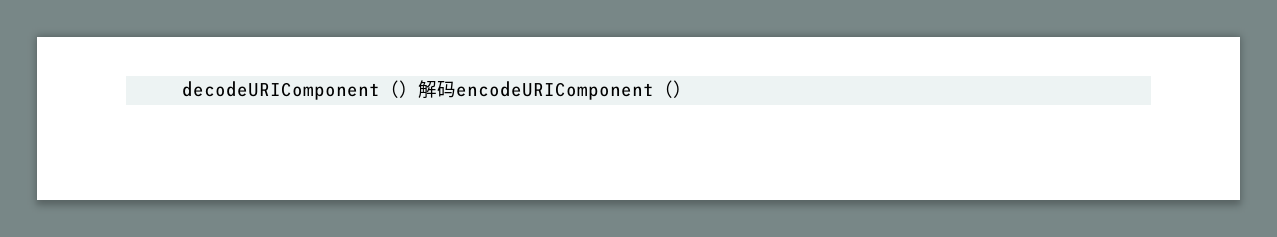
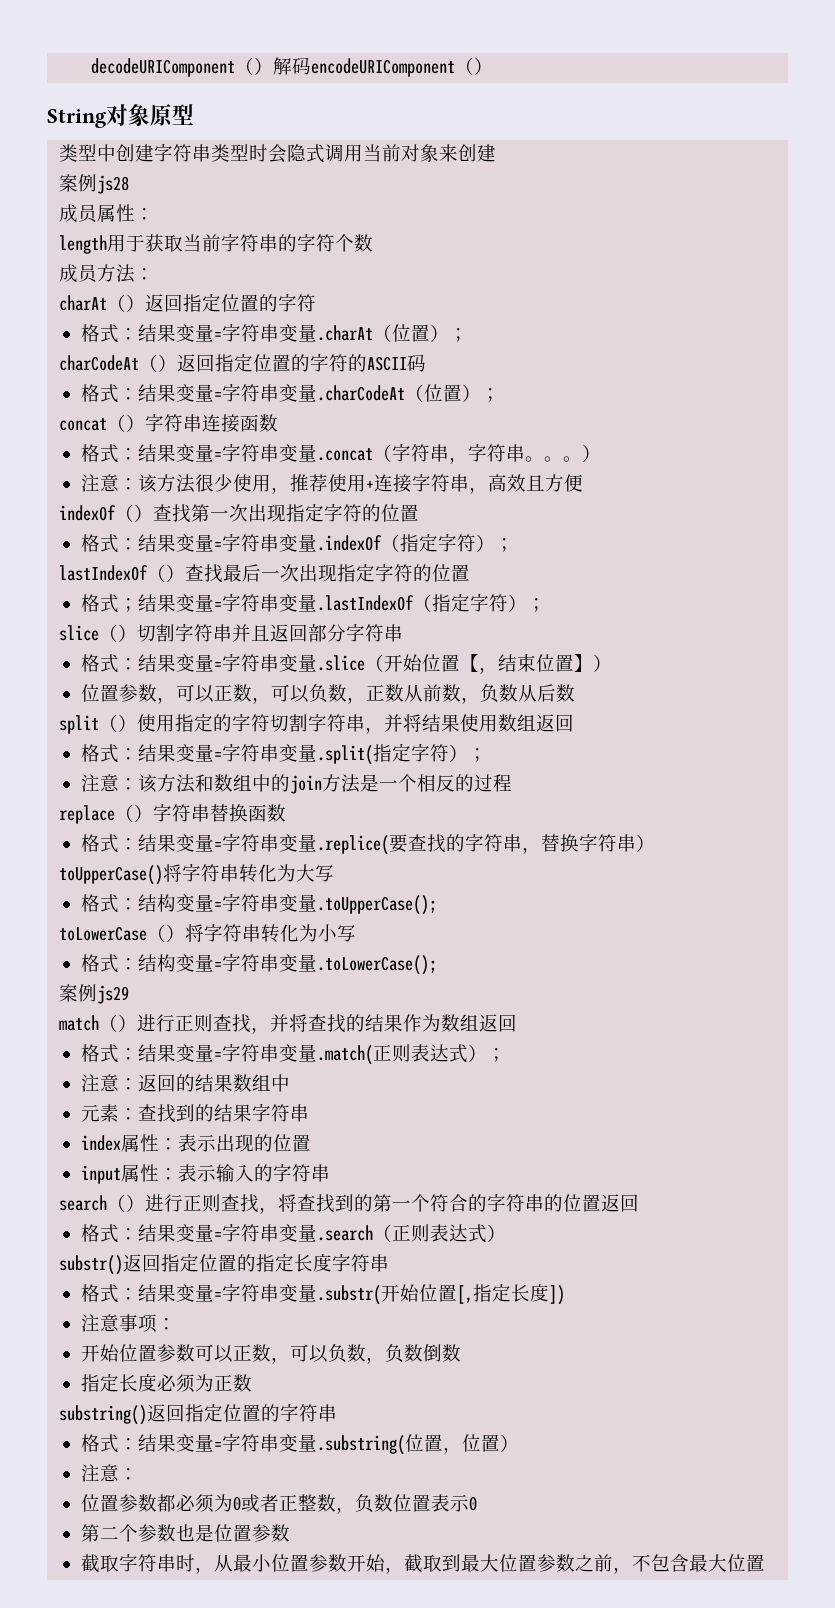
(692, 89) none -> [47,104,194,128] [59,143,496,163] [59,174,129,194] [59,204,154,223] [59,233,373,254] [59,264,154,283] [59,293,316,312] [81,323,468,343] [59,353,426,372] [81,383,500,403] [59,413,278,433] [81,443,601,464] [81,473,583,494] [59,503,419,523] [81,533,514,553] [59,563,470,583] [81,593,546,613] [59,623,403,642] [81,653,612,674] [81,684,575,704] [59,713,574,734] [81,743,487,765] [81,774,512,794] [59,803,286,824] [81,833,655,855] [59,863,334,885] [81,893,437,915] [59,923,356,943] [81,953,437,975] [59,984,129,1004] [59,1014,517,1034] [81,1043,506,1065] [81,1074,290,1092] [81,1103,309,1123] [81,1134,311,1152] [81,1163,330,1184] [59,1193,639,1214] [81,1223,506,1243] [59,1253,389,1275] [81,1283,565,1305] [81,1314,176,1333] [81,1344,461,1364] [81,1373,252,1393] [59,1403,337,1425] [81,1433,519,1455] [81,1464,138,1482] [81,1494,477,1514] [81,1524,290,1542] [81,1553,765,1574] // String对象原型 // 类型中创建字符串类型时会隐式调用当前对象来创建 // 案例js28 // 成员属性： // length用于获取当前字符串的字符个数 // 成员方法： // charAt（）返回指定位置的字符 // 格式：结果变量=字符串变量.charAt（位置）； // charCodeAt（）返回指定位置的字符的ASCII码 // 格式：结果变量=字符串变量.charCodeAt（位置）； // concat（）字符串连接函数 // 格式：结果变量=字符串变量.concat（字符串，字符串。。。） // 注意：该方法很少使用，推荐使用+连接字符串，高效且方便 // indexOf（）查找第一次出现指定字符的位置 // 格式：结果变量=字符串变量.indexOf（指定字符）； // lastIndexOf（）查找最后一次出现指定字符的位置 // 格式；结果变量=字符串变量.lastIndexOf（指定字符）； // slice（）切割字符串并且返回部分字符串 // 格式：结果变量=字符串变量.slice（开始位置【，结束位置】） // 位置参数，可以正数，可以负数，正数从前数，负数从后数 // split（）使用指定的字符切割字符串，并将结果使用数组返回 // 格式：结果变量=字符串变量.split(指定字符）； // 注意：该方法和数组中的join方法是一个相反的过程 // replace（）字符串替换函数 // 格式：结果变量=字符串变量.replice(要查找的字符串，替换字符串） // toUpperCase()将字符串转化为大写 // 格式：结构变量=字符串变量.toUpperCase(); // toLowerCase（）将字符串转化为小写 // 格式：结构变量=字符串变量.toLowerCase(); // 案例js29 // match（）进行正则查找，并将查找的结果作为数组返回 // 格式：结果变量=字符串变量.match(正则表达式）； // 注意：返回的结果数组中 // 元素：查找到的结果字符串 // index属性：表示出现的位置 // input属性：表示输入的字符串 // search（）进行正则查找，将查找到的第一个符合的字符串的位置返回 // 格式：结果变量=字符串变量.search（正则表达式） // substr()返回指定位置的指定长度字符串 // 格式：结果变量=字符串变量.substr(开始位置[,指定长度]) // 注意事项： // 开始位置参数可以正数，可以负数，负数倒数 // 指定长度必须为正数 // substring()返回指定位置的字符串 // 格式：结果变量=字符串变量.substring(位置，位置） // 注意： // 位置参数都必须为0或者正整数，负数位置表示0 // 第二个参数也是位置参数 // 截取字符串时，从最小位置参数开始，截取到最大位置参数之前，不包含最大位置

